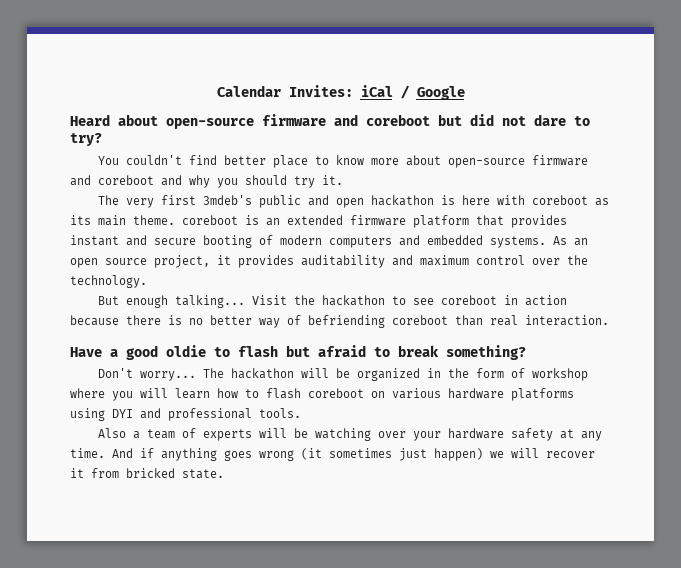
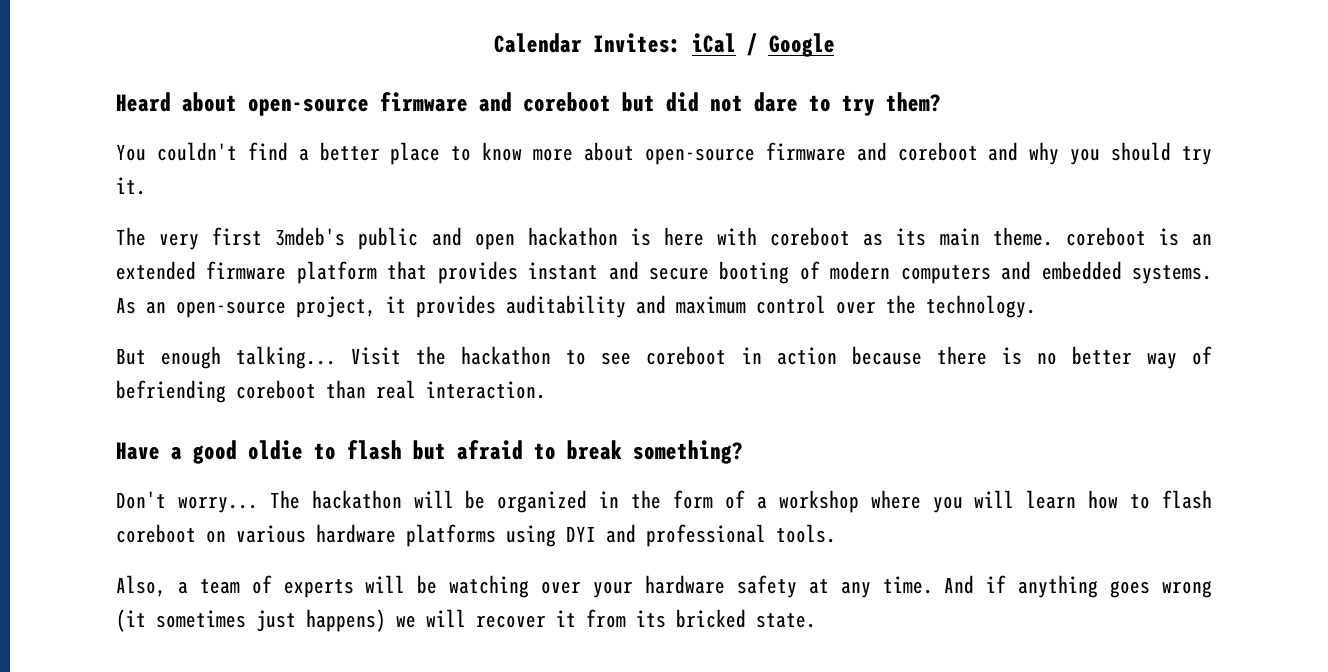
[70,133,102,146] try? -> [842,92,941,116] try them?
(217, 160) none -> [298,148,309,161] a
[70,258,147,268] open source -> [176,301,286,318] open-source
(525, 373) none -> [756,496,767,509] a
[97,428,126,438] Also -> [116,575,166,597] Also,
[434,448,483,461] happen) -> [306,609,386,632] happens)
(119, 473) none -> [636,610,666,628] its

